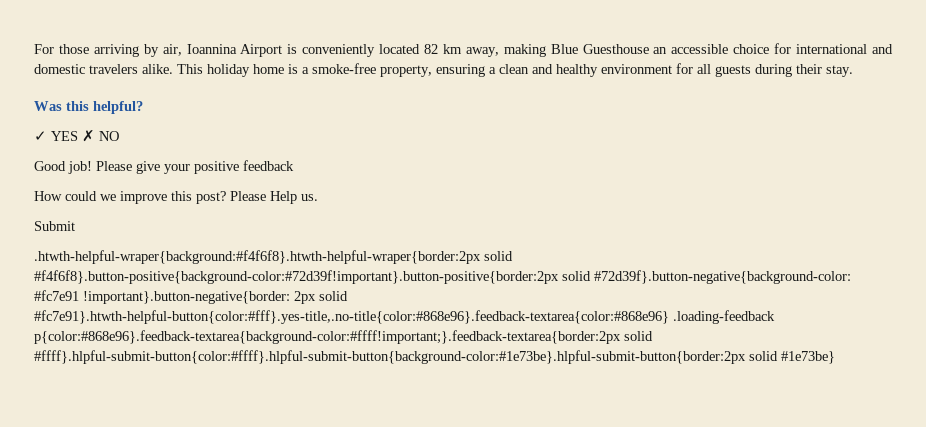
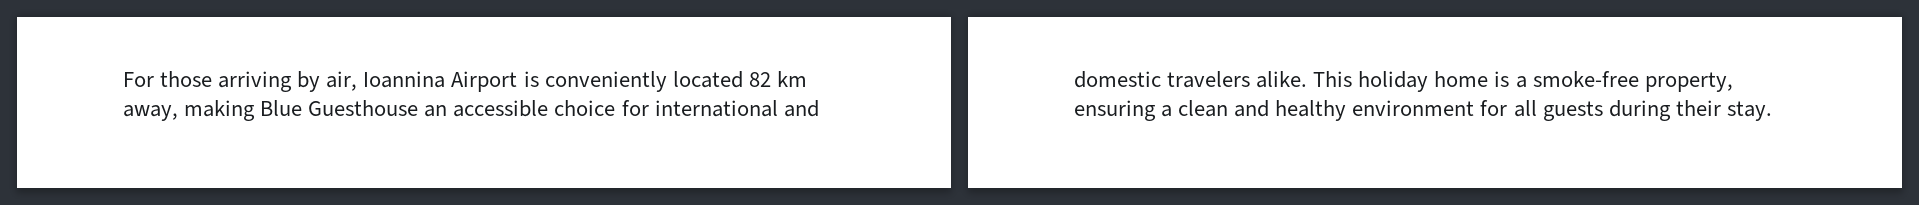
[34,101,143,114] [34,130,119,142] [34,160,294,174] [34,191,318,204] [34,221,75,231] [34,250,513,264] [34,270,851,284] [34,290,348,304] [34,310,775,324] [34,330,653,344] [34,350,835,364] // Was this helpful? // ✓ YES ✗ NO // Good job! Please give your positive feedback // How could we improve this post? Please Help us. // Submit // .htwth-helpful-wraper{background:#f4f6f8}.htwth-helpful-wraper{border:2px solid #f4f6f8}.button-positive{background-color:#72d39f!important}.button-positive{border:2px solid #72d39f}.button-negative{background-color: #fc7e91 !important}.button-negative{border: 2px solid #fc7e91}.htwth-helpful-button{color:#fff}.yes-title,.no-title{color:#868e96}.feedback-textarea{color:#868e96} .loading-feedback p{color:#868e96}.feedback-textarea{background-color:#ffff!important;}.feedback-textarea{border:2px solid #ffff}.hlpful-submit-button{color:#ffff}.hlpful-submit-button{background-color:#1e73be}.hlpful-submit-button{border:2px solid #1e73be} -> (1772, 111) none

